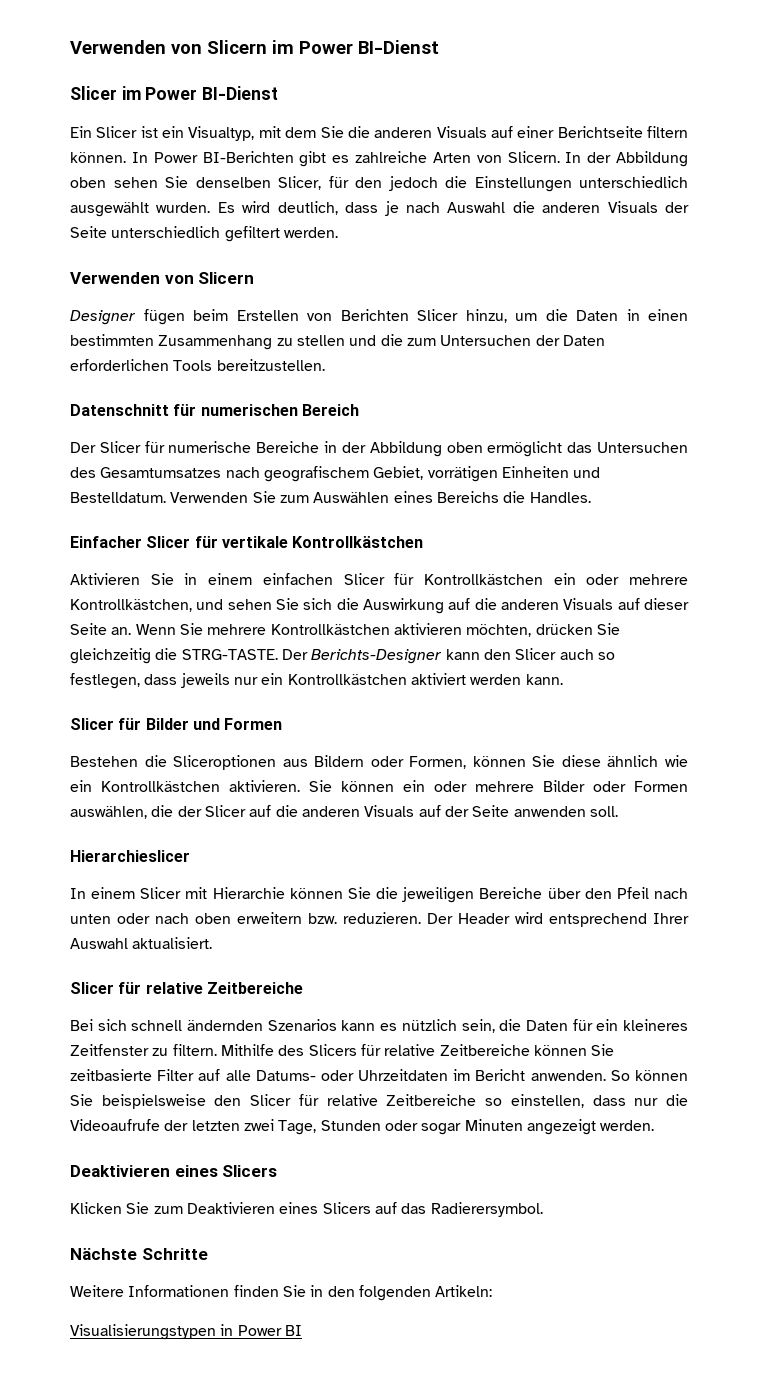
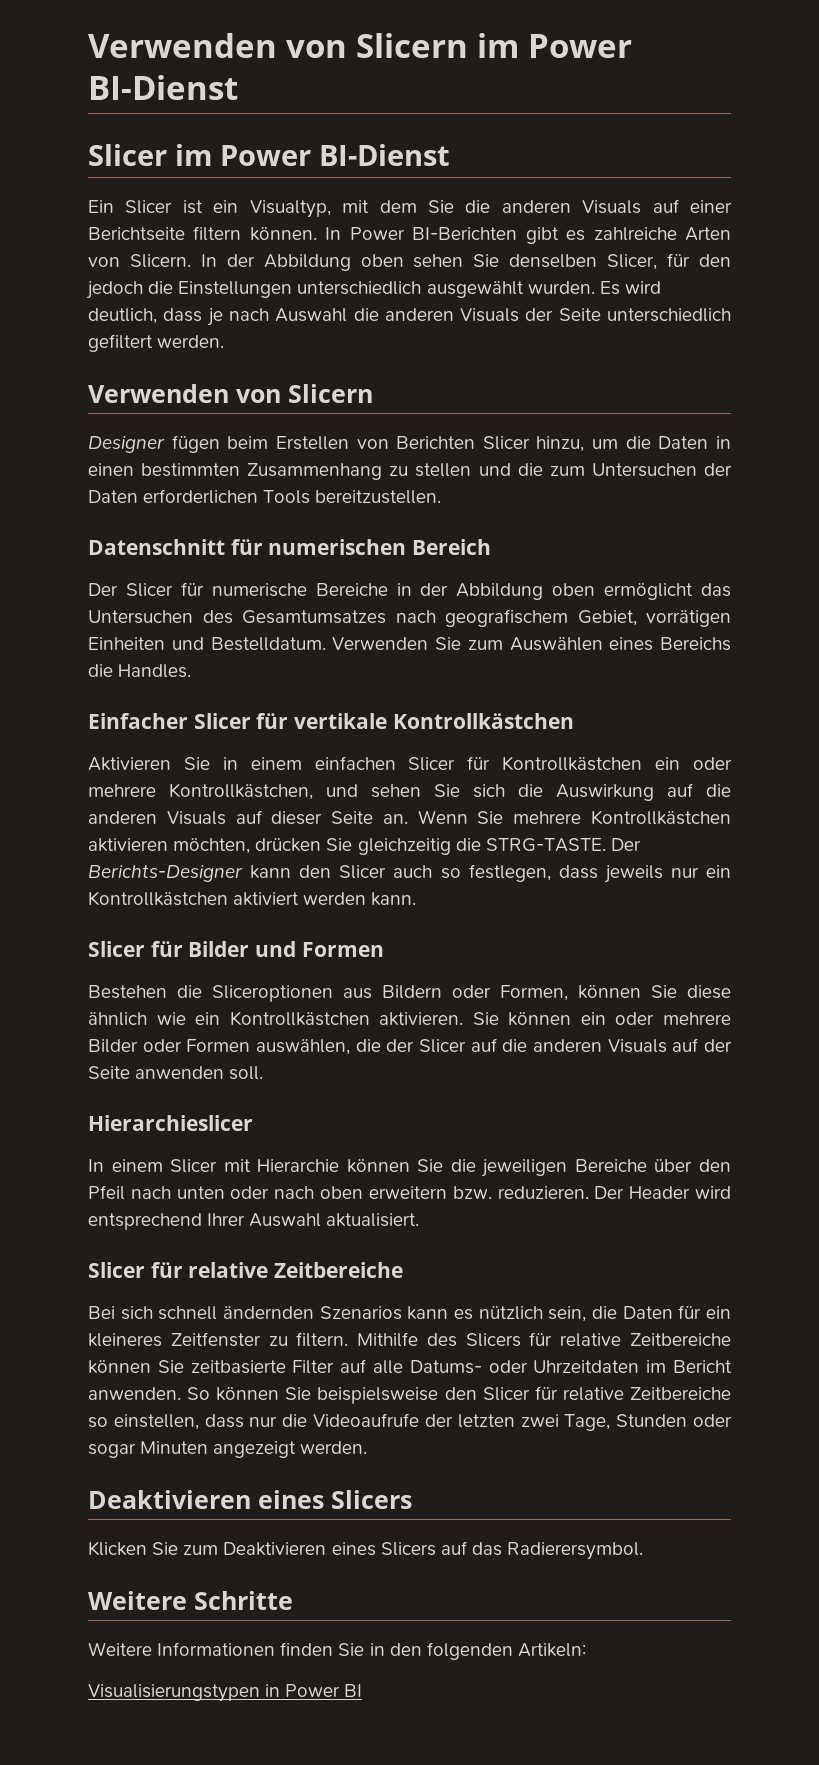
[70,1248,137,1260] Nächste -> [88,1591,187,1610] Weitere

